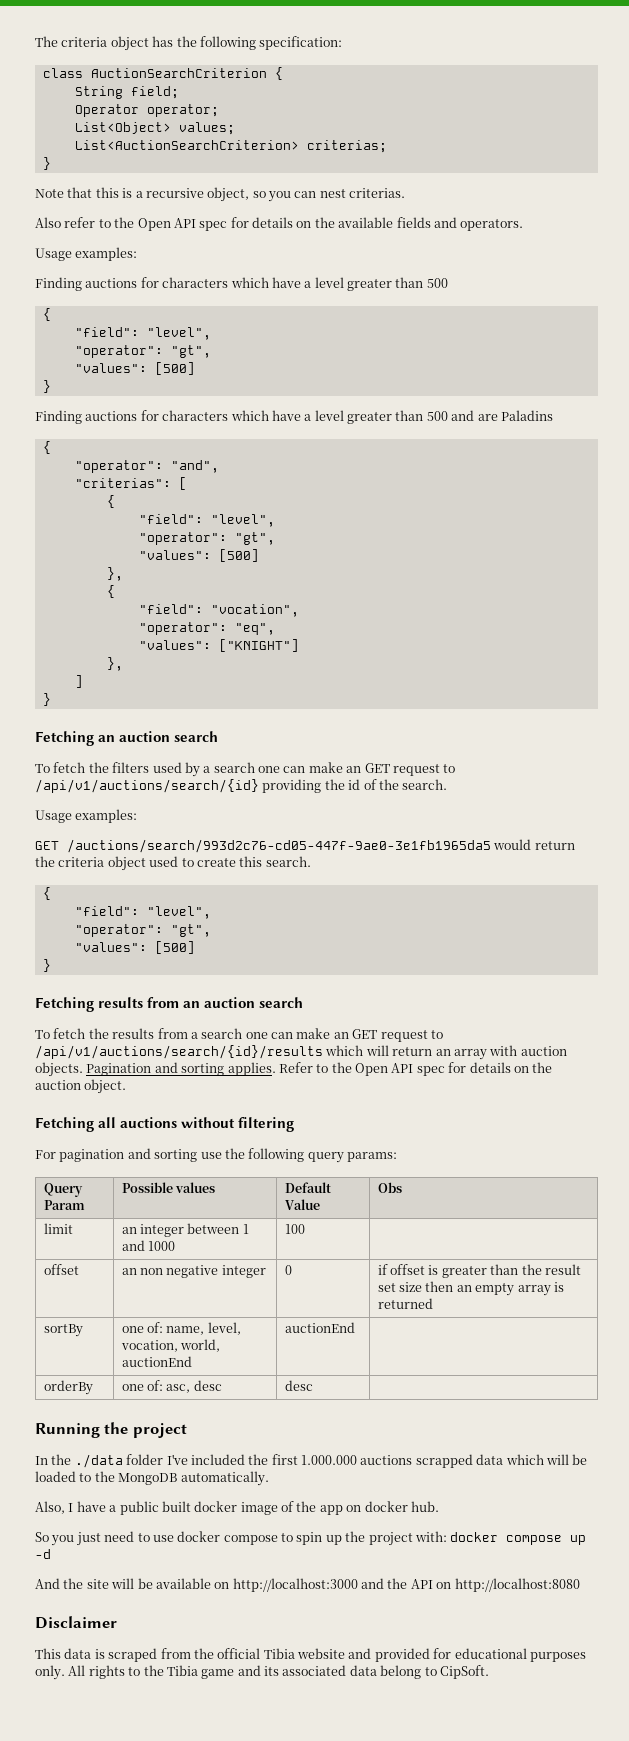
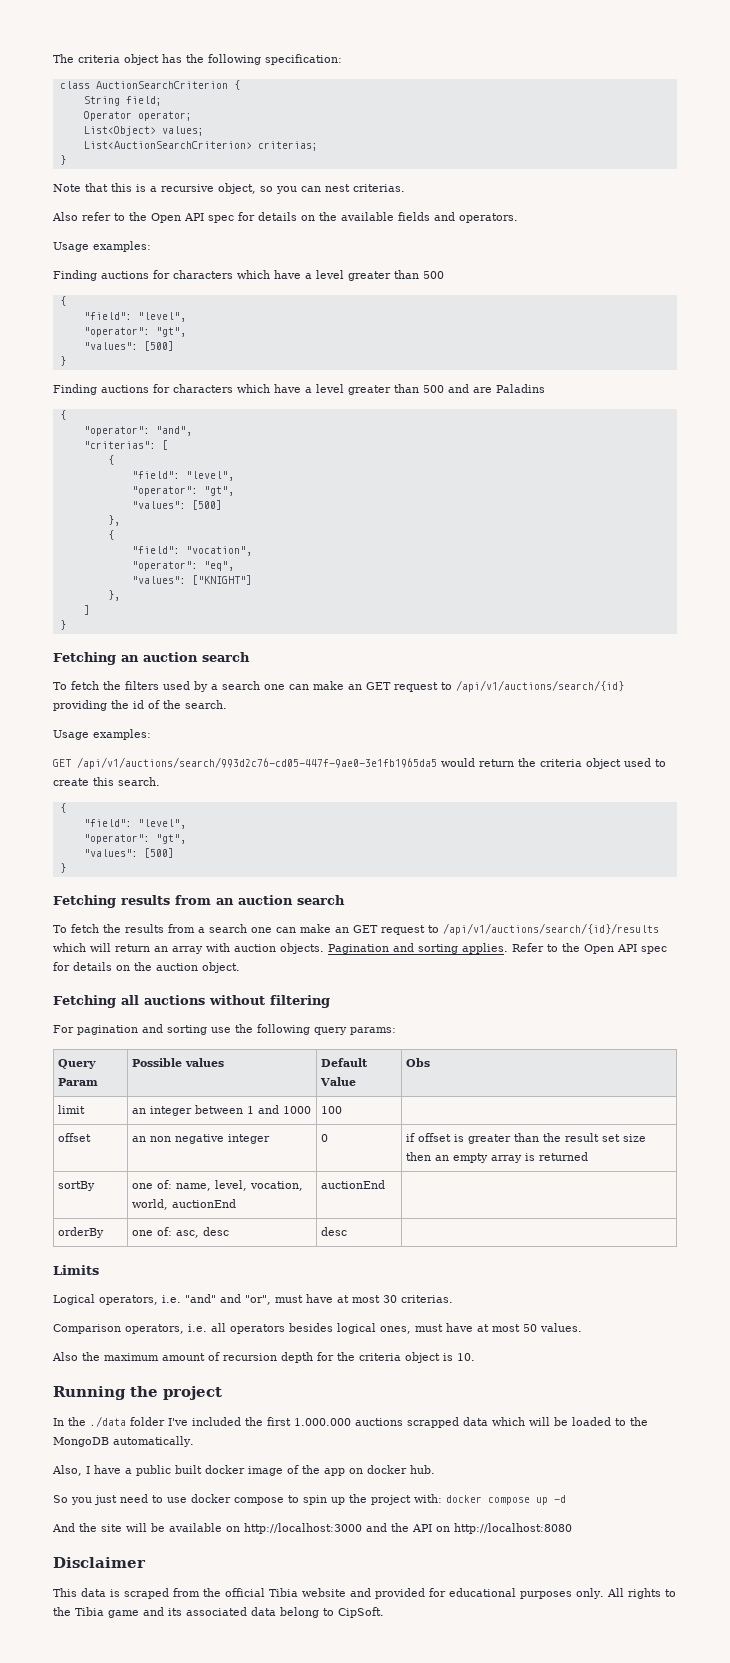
[67,839,491,853] /auctions/search/993d2c76-cd05-447f-9ae0-3e1fb1965da5 -> [77,757,437,769] /api/v1/auctions/search/993d2c76-cd05-447f-9ae0-3e1fb1965da5
(313, 1385) none -> [53,1265,99,1275] [53,1294,453,1305] [53,1323,582,1334] [52,1352,475,1363] // Limits // Logical operators, i.e. "and" and "or", must have at most 30 criterias. // Comparison operators, i.e. all operators besides logical ones, must have at most 50 values. // Also the maximum amount of recursion depth for the criteria object is 10.

